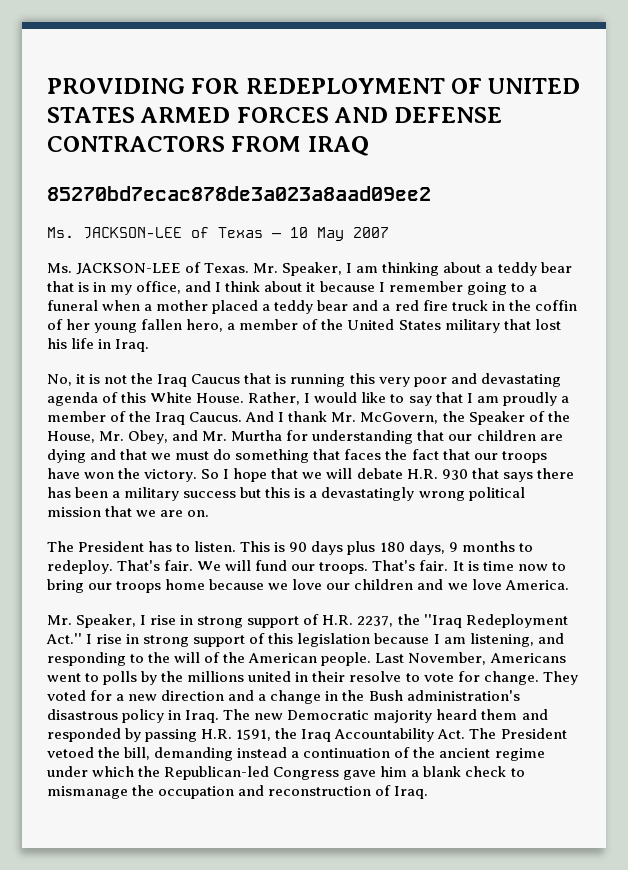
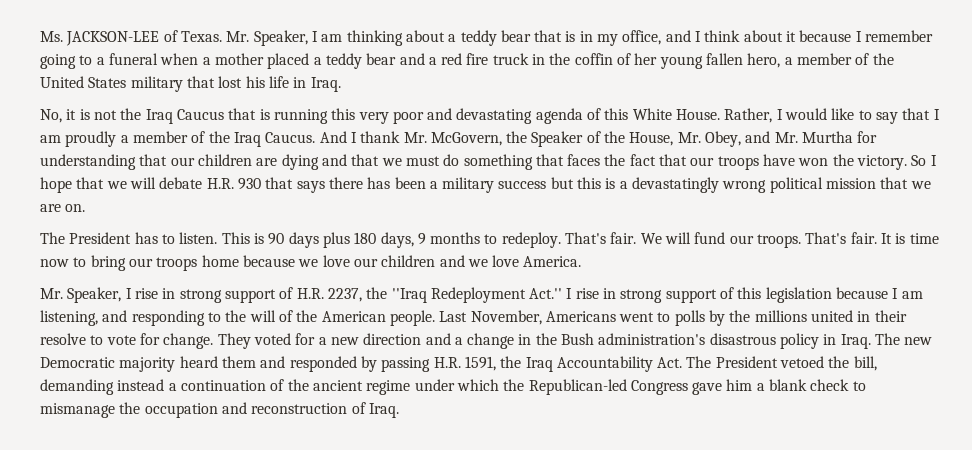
[47,78,581,94] [47,107,503,123] [47,136,369,156] [47,186,431,201] [47,227,389,241] PROVIDING FOR REDEPLOYMENT OF UNITED STATES ARMED FORCES AND DEFENSE CONTRACTORS FROM IRAQ // 85270bd7ecac878de3a023a8aad09ee2 // Ms. JACKSON-LEE of Texas — 10 May 2007 // -> (40, 36) none

